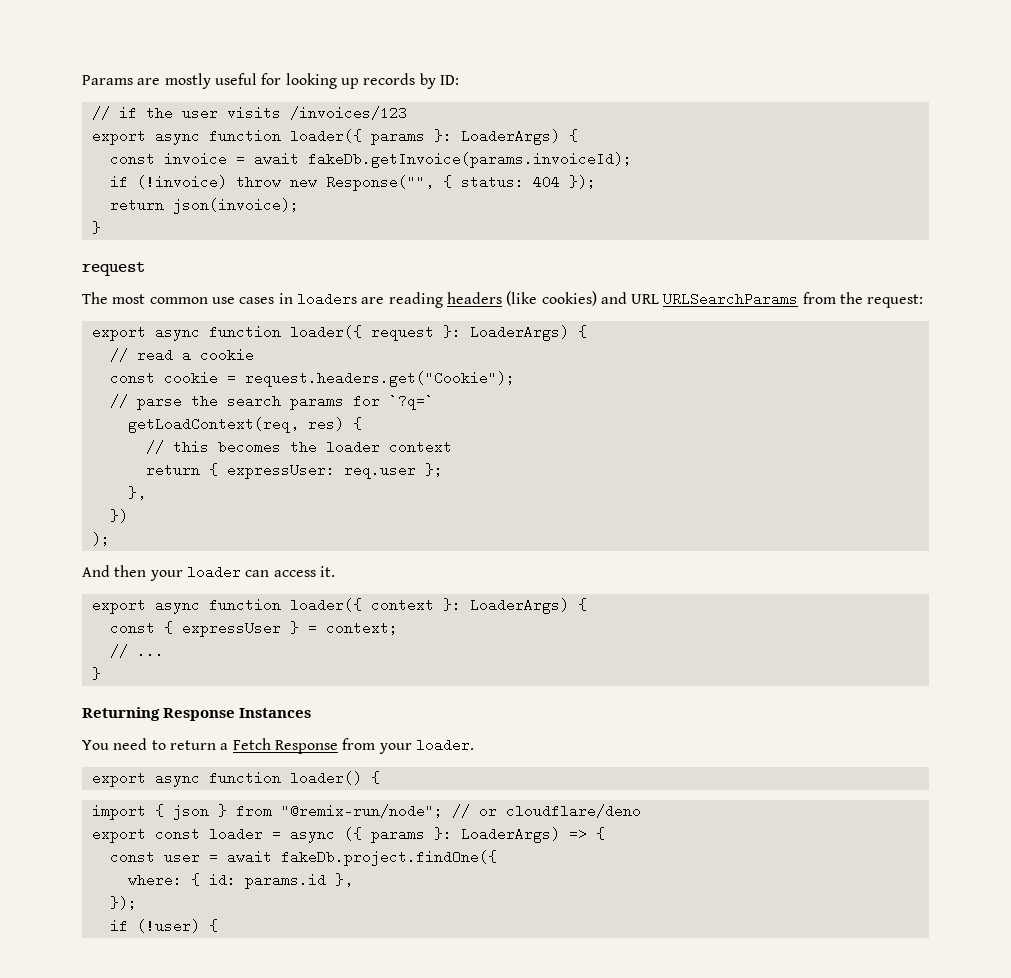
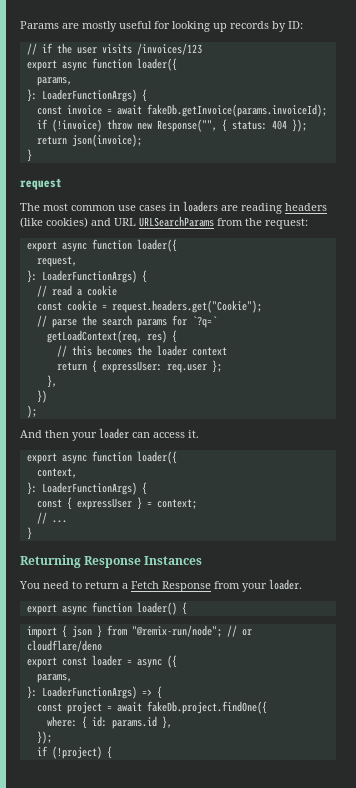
[370,129,560,145] params }: LoaderArgs) -> [36,77,72,86] [26,89,137,102] // params, // }: LoaderFunctionArgs)
[370,325,569,341] request }: LoaderArgs) -> [36,256,77,267] [26,270,137,283] // request, // }: LoaderFunctionArgs)
[370,598,569,614] context }: LoaderArgs) -> [36,468,77,478] [26,482,137,495] // context, // }: LoaderFunctionArgs)
[370,827,560,843] params }: LoaderArgs) -> [36,674,72,683] [26,686,137,699] // params, // }: LoaderFunctionArgs)
[163,850,200,864] user -> [66,702,102,714] project
[136,919,200,933] (!user) -> [51,746,102,759] (!project)

